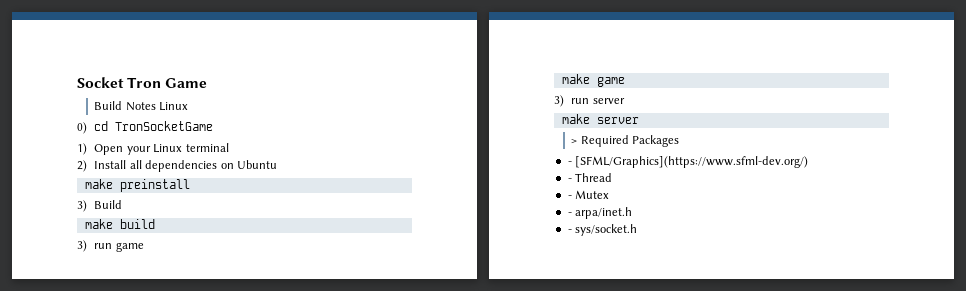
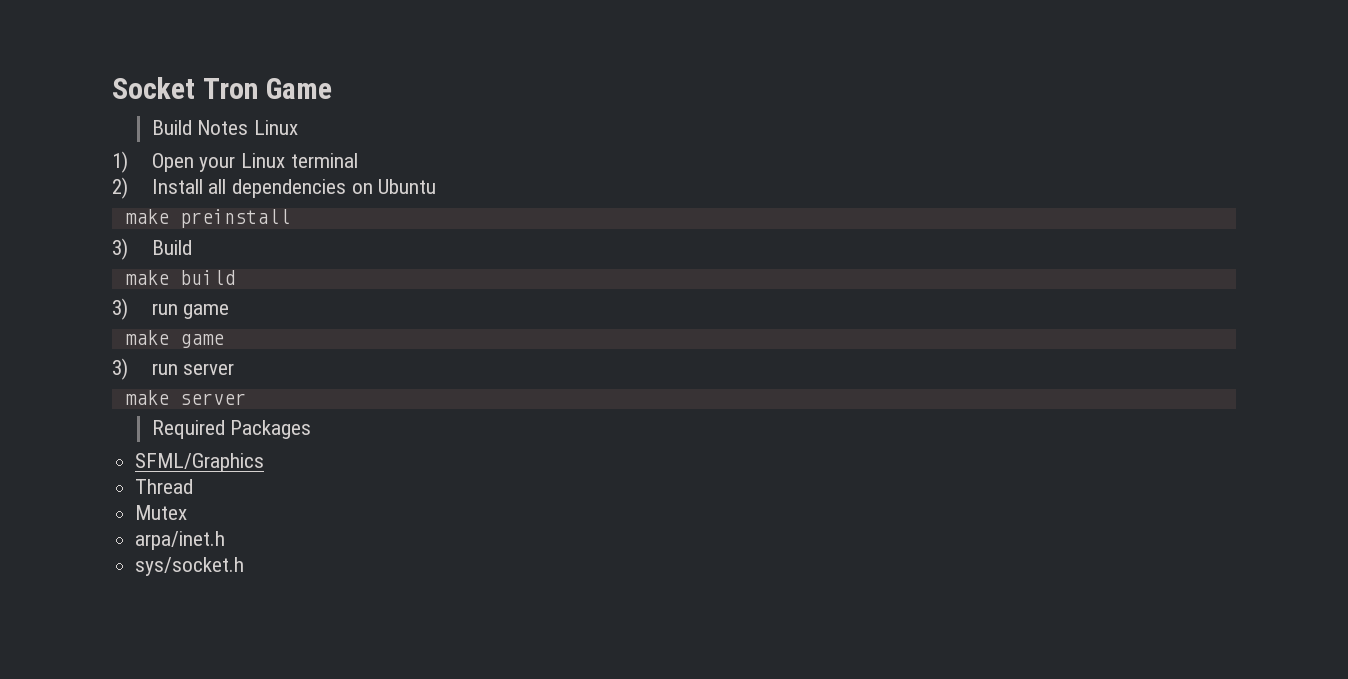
[77,121,214,134] // 0) cd TronSocketGame -> (298, 127) none
[571,139,578,144] > -> (246, 399) none
[567,156,809,168] [567,178,572,182] - [SFML/Graphics](https://www.sfml-dev.org/) // - -> [135,453,265,472] SFML/Graphics //
[567,195,572,199] - -> (194, 486) none
[567,212,572,216] - -> (188, 512) none
[567,229,572,233] - -> (226, 540) none

